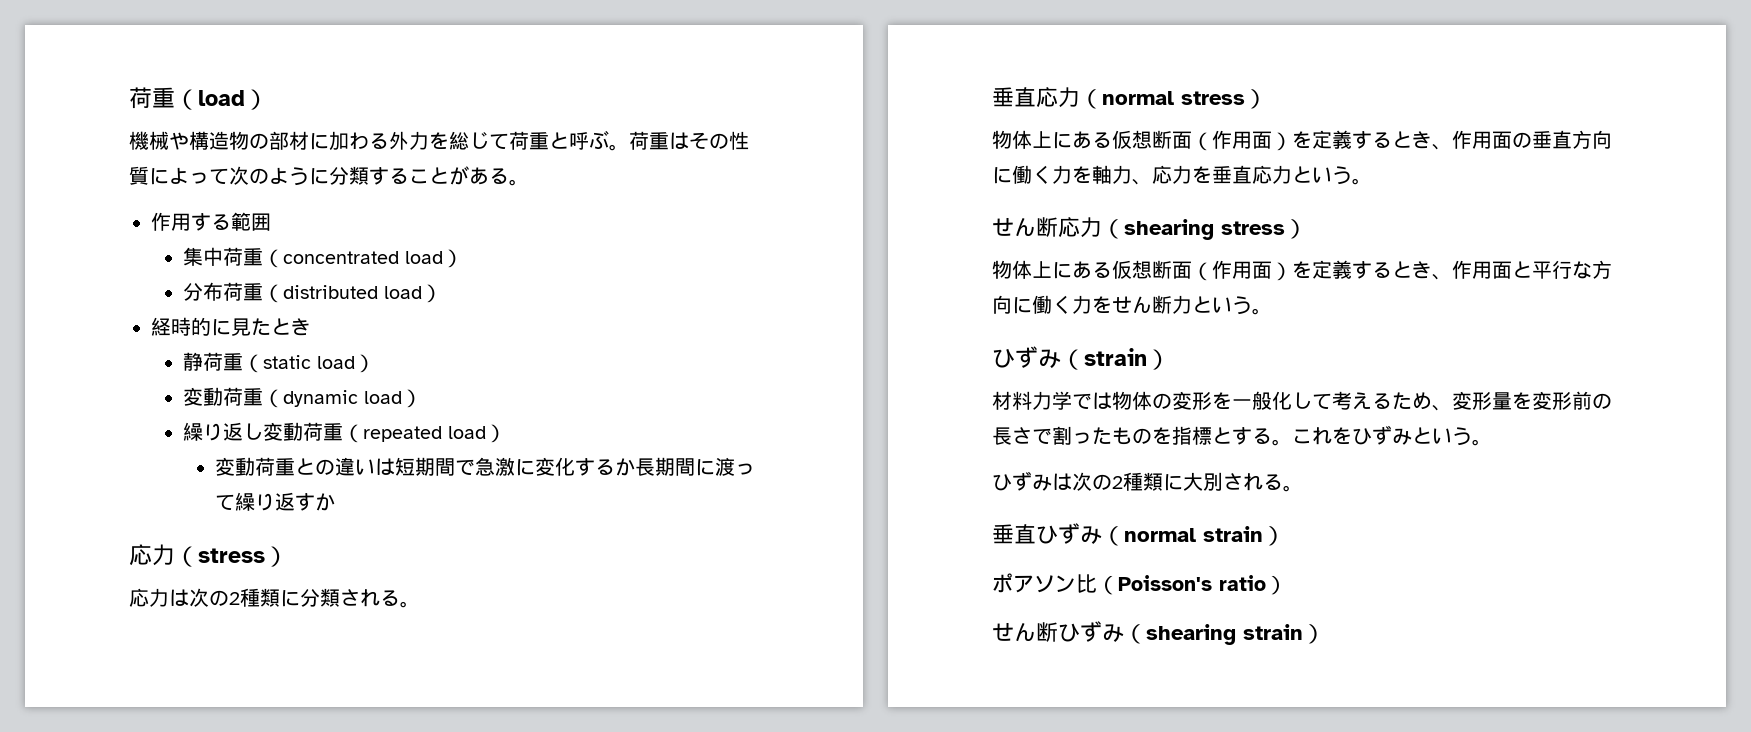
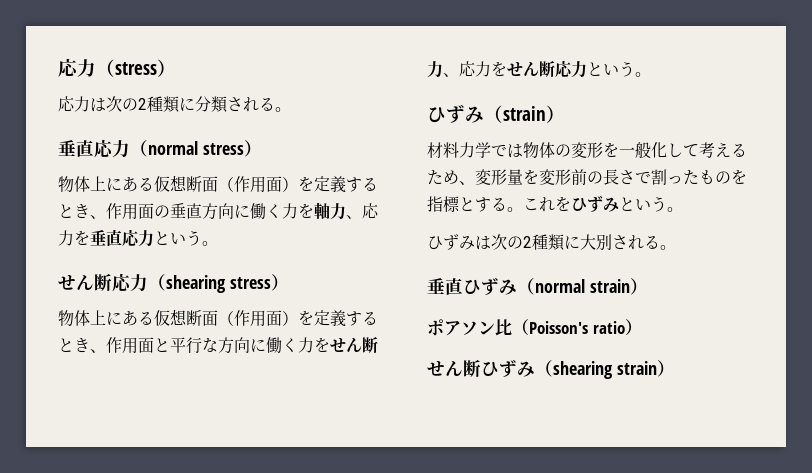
[129,87,268,110] [129,130,749,151] [129,166,529,186] [151,212,271,231] [183,247,464,268] [183,282,443,303] [151,317,311,336] [183,352,376,373] [183,387,423,408] [183,422,507,443] [215,457,756,476] [215,492,336,511] 荷重（load） // 機械や構造物の部材に加わる外力を総じて荷重と呼ぶ。荷重はその性質によって次のように分類することがある。 // 作用する範囲 // 集中荷重（concentrated load） // 分布荷重（distributed load） // 経時的に見たとき // 静荷重（static load） // 変動荷重（dynamic load） // 繰り返し変動荷重（repeated load） // 変動荷重との違いは短期間で急激に変化するか長期間に渡って繰り返すか // -> (58, 67) none
(1192, 304) none -> [443,61,587,78] 、応力をせん断応力

